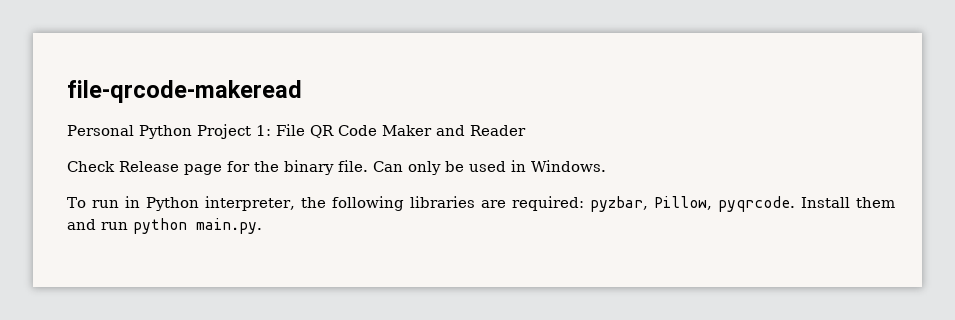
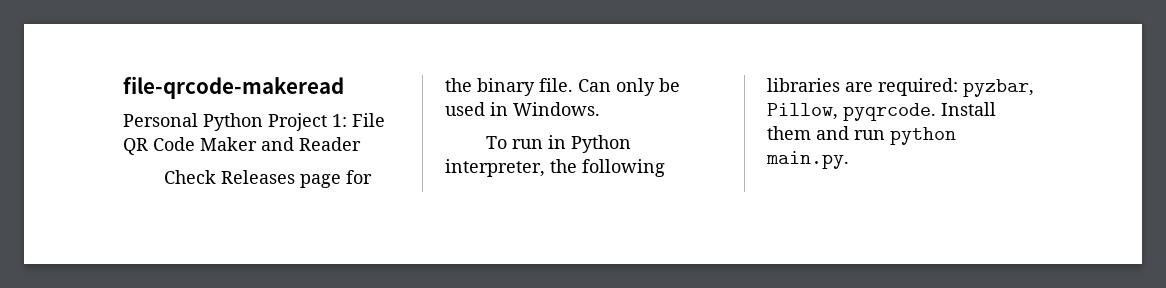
[119,161,179,172] Release -> [220,170,295,184] Releases

